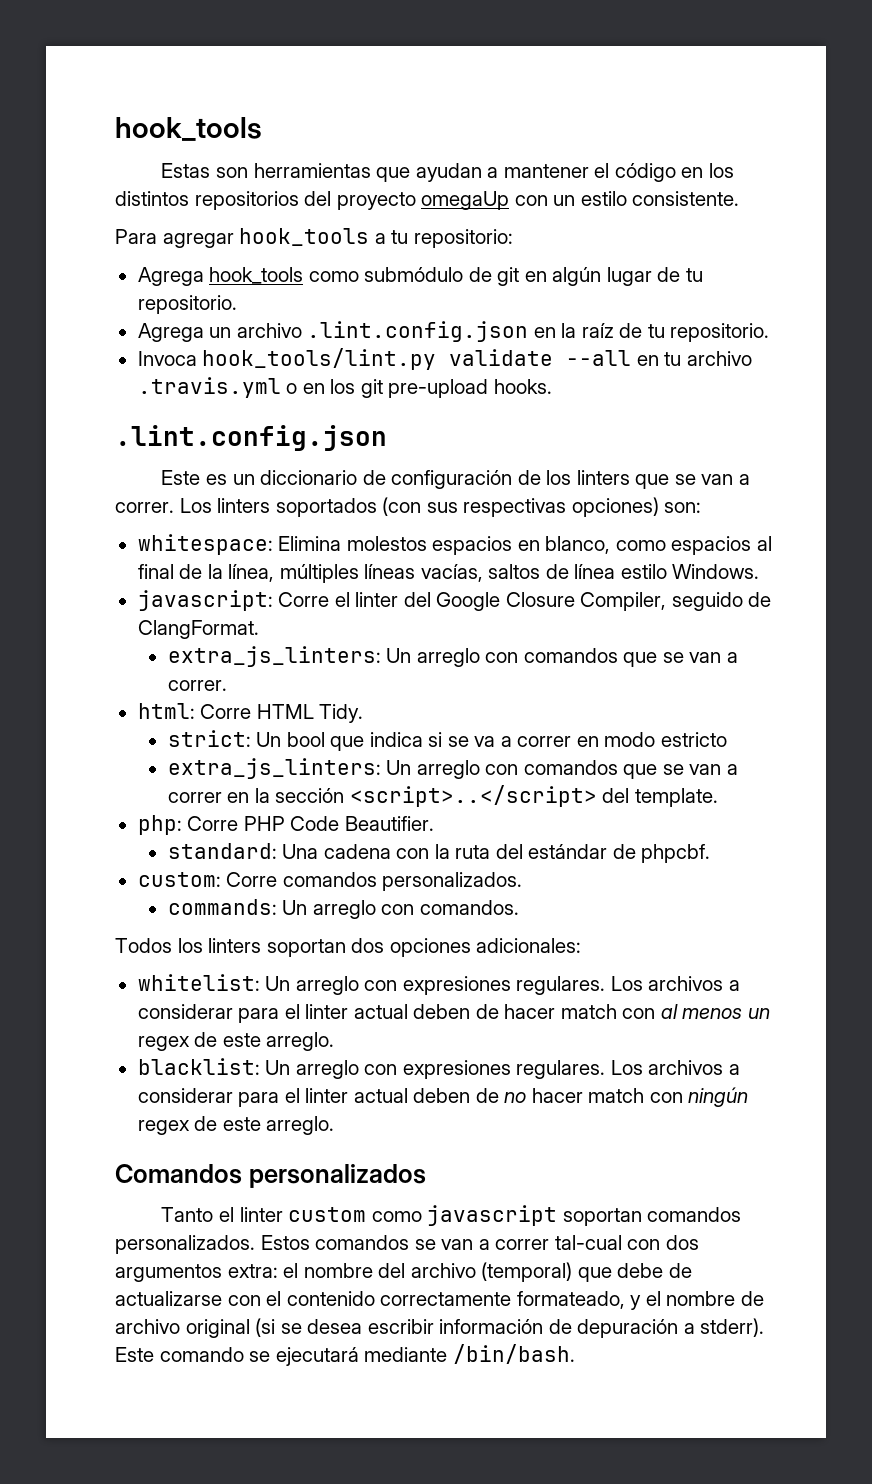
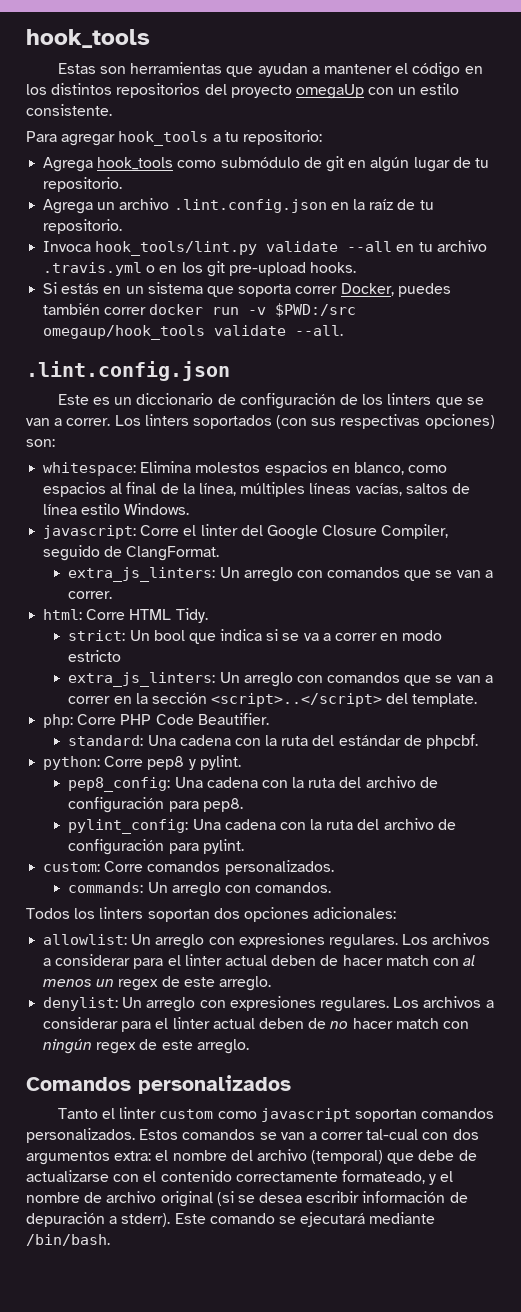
(552, 386) none -> [43,282,451,297] [43,303,357,317] [43,325,344,340] // Si estás en un sistema que soporta correr Docker, puedes también correr docker run -v $PWD:/src omegaup/hook_tools validate --all.
(711, 853) none -> [43,755,241,770] [68,776,438,792] [68,797,243,813] [68,818,456,834] [68,839,244,855] // python: Corre pep8 y pylint. // pep8_config: Una cadena con la ruta del archivo de configuración para pep8. // pylint_config: Una cadena con la ruta del archivo de configuración para pylint.
[137,974,260,991] whitelist: -> [43,934,128,945] allowlist:
[137,1058,260,1075] blacklist: -> [43,997,119,1011] denylist:

